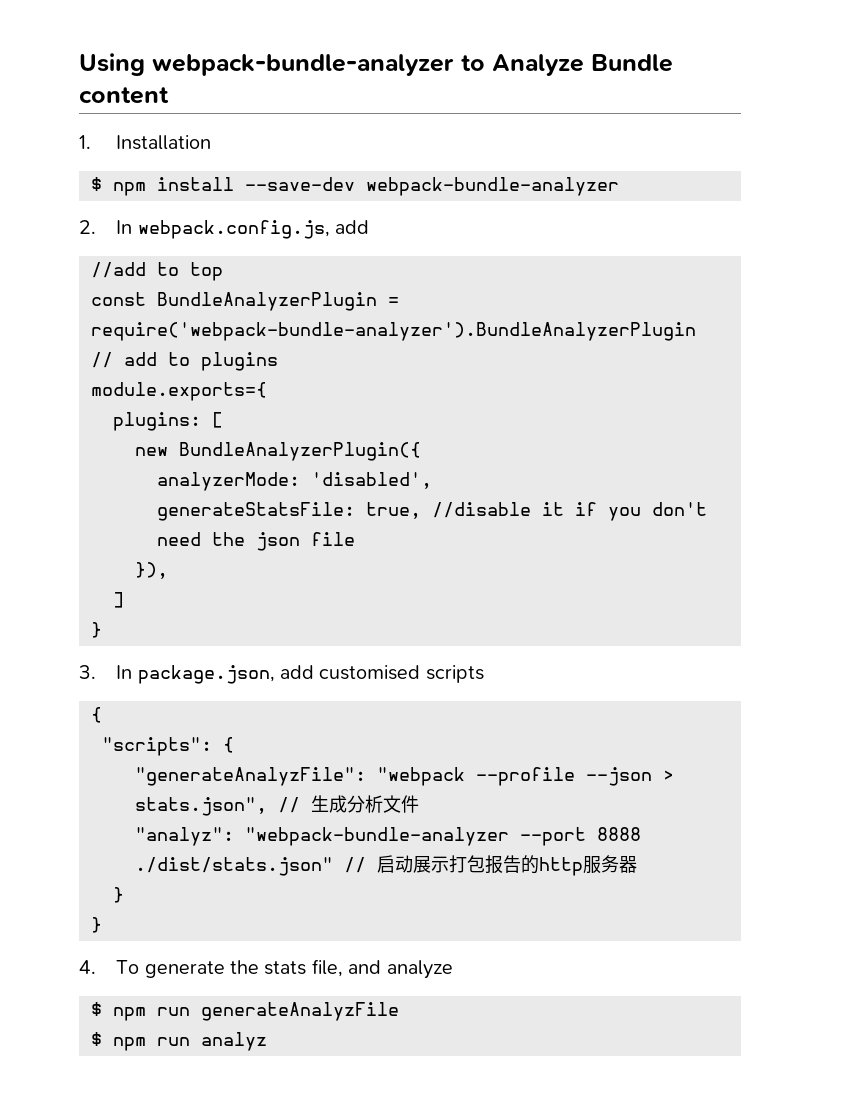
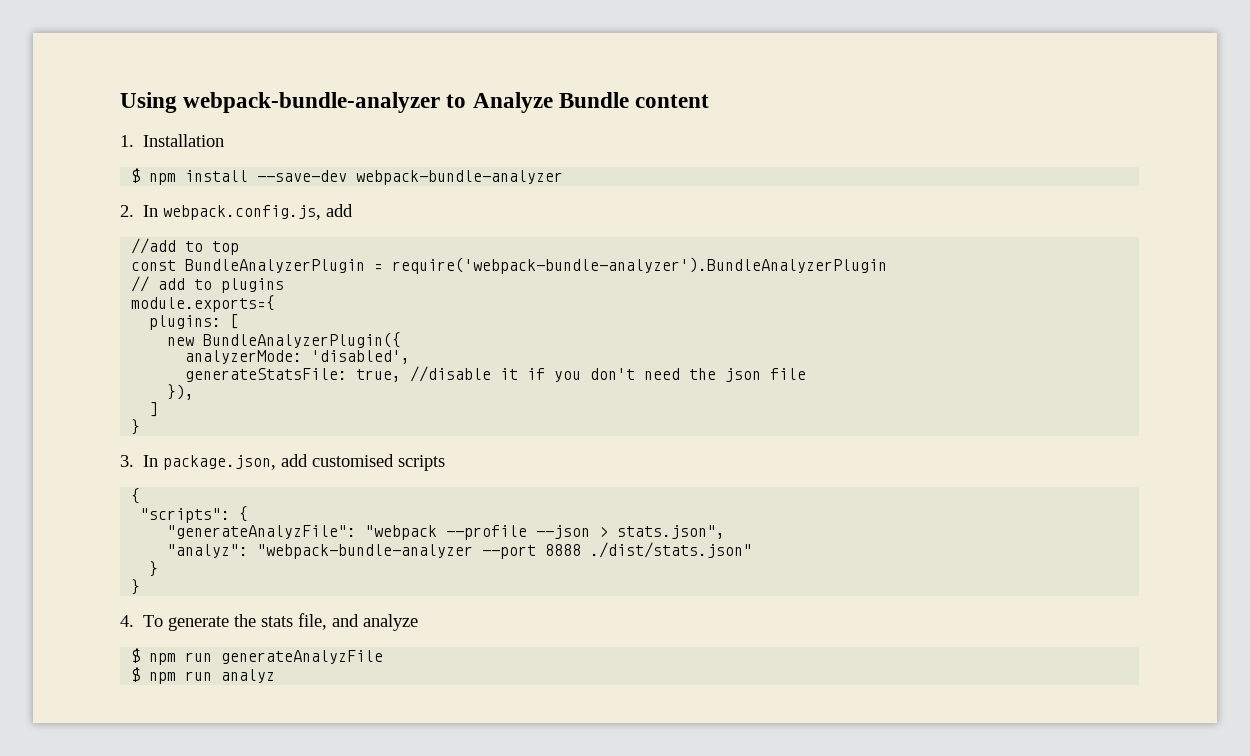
[278,795,419,813] // 生成分析文件 -> (726, 532) none
[344,855,637,876] // 启动展示打包报告的http服务器 -> (753, 550) none

